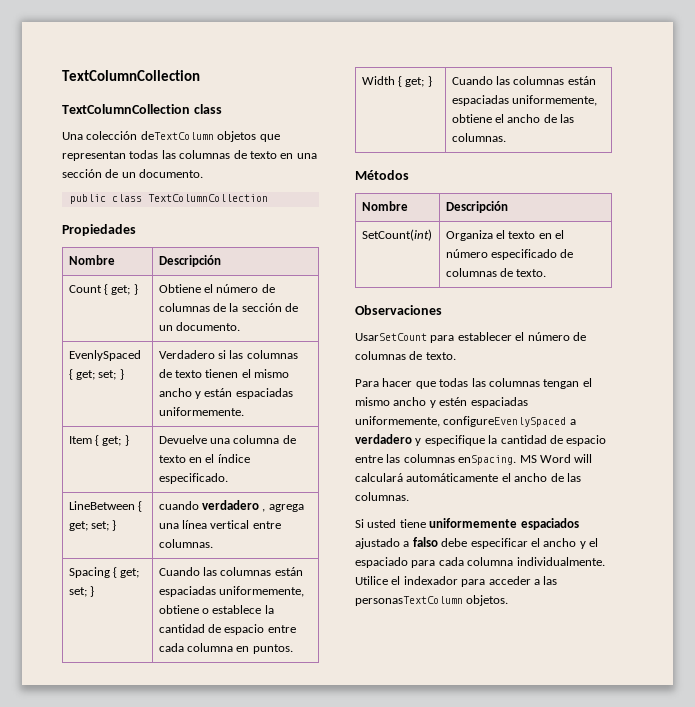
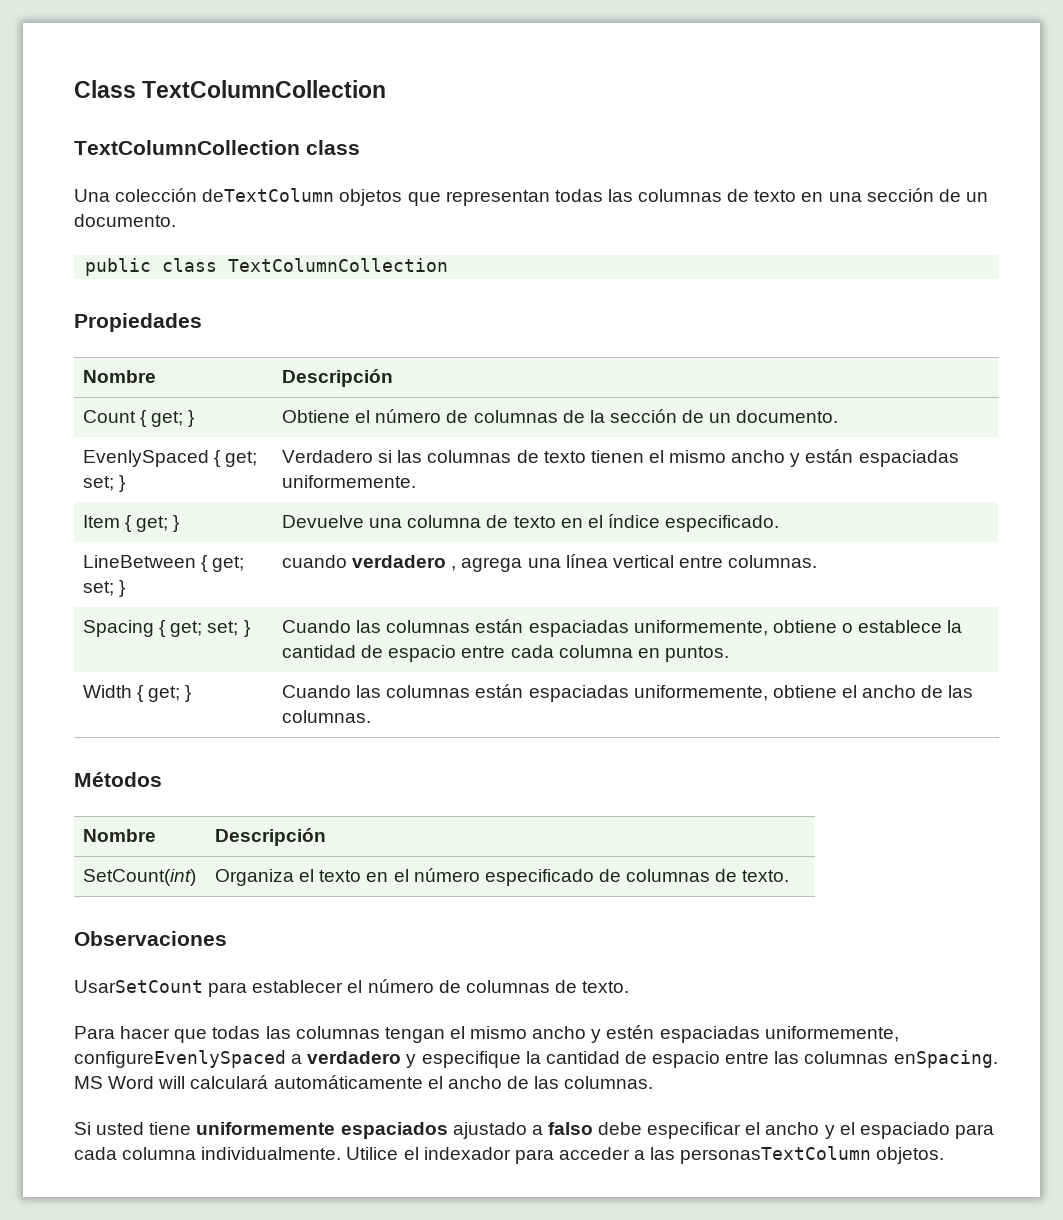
(62, 75) none -> [74,80,136,98] Class

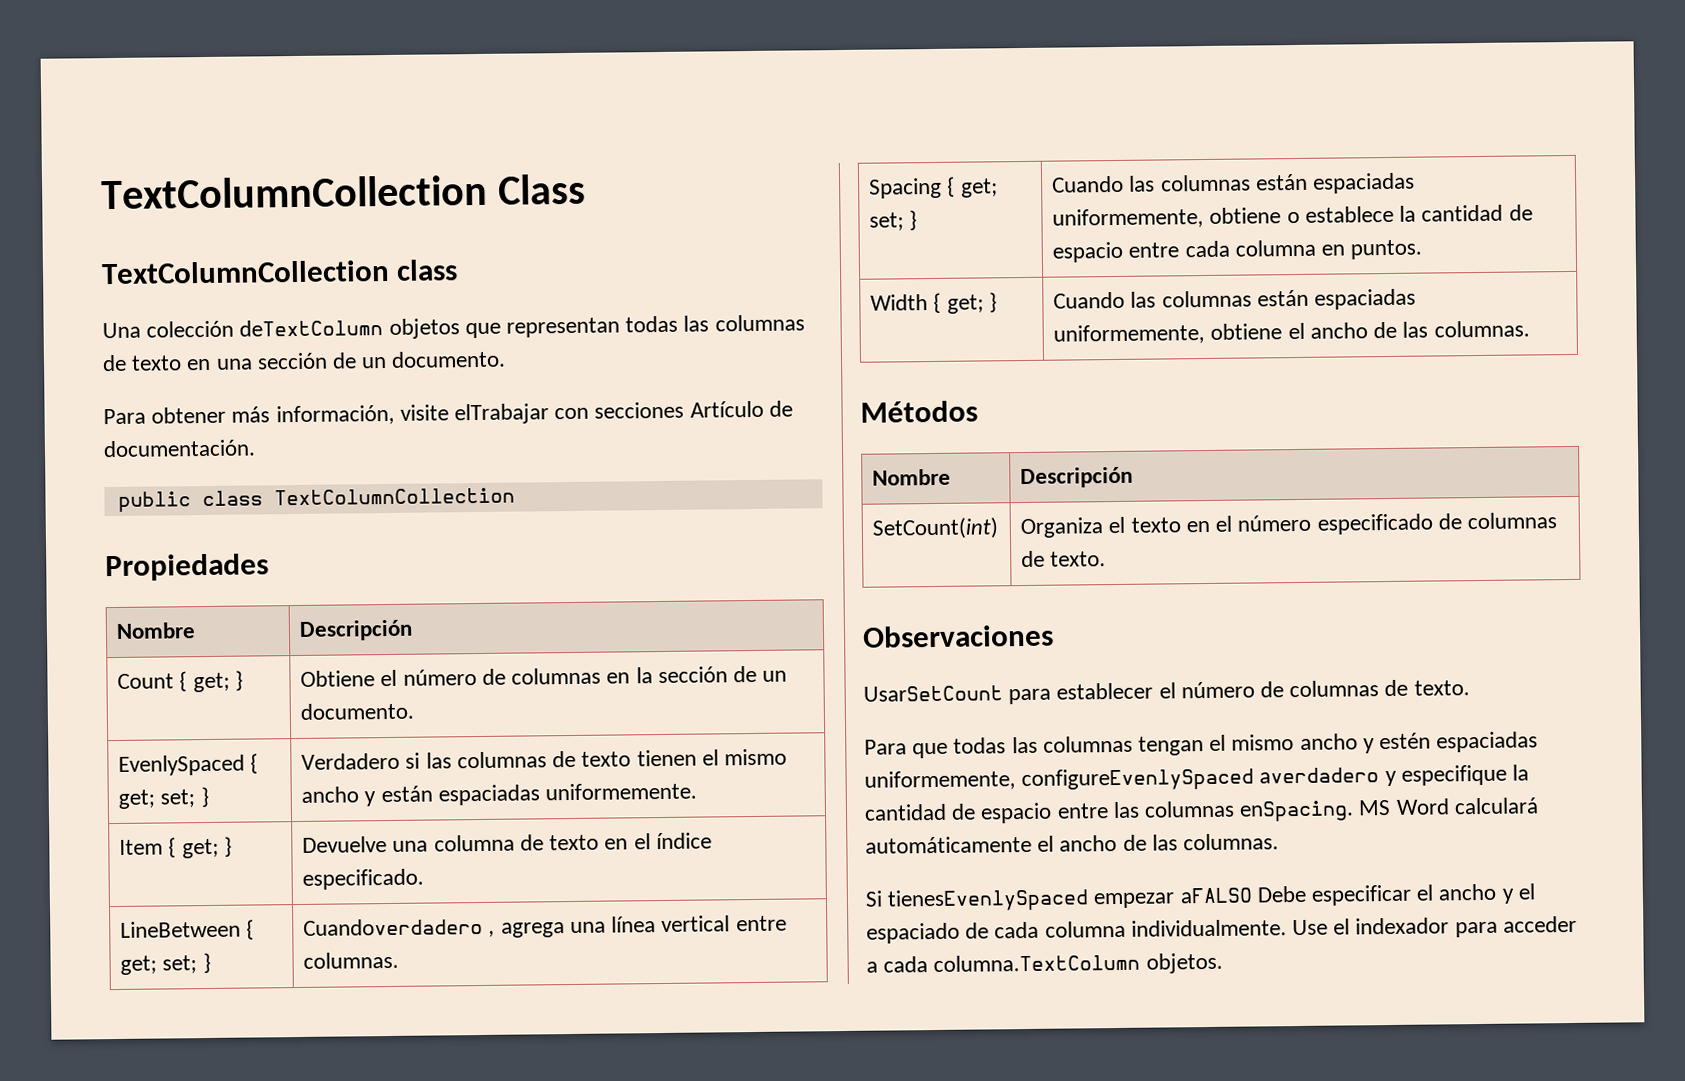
(74, 89) none -> [100,174,488,210] TextColumnCollection
[142,80,387,98] TextColumnCollection -> (587, 189) none
(176, 220) none -> [103,400,793,426] [103,439,256,458] // Para obtener más información, visite elTrabajar con secciones Artículo de documentación.
[562,410,585,423] de -> [606,672,631,684] en
[282,555,447,568] cuando verdadero -> [303,917,484,936] Cuandoverdadero
[120,1026,171,1039] hacer -> (907, 747) none
[291,1051,402,1064] a verdadero -> [1259,767,1380,784] averdadero
[158,1076,186,1089] will -> (1450, 806) none
[96,1122,643,1139] usted tiene uniformemente espaciados ajustado a falso debe -> [887,885,1307,912] tienesEvenlySpaced empezar aFALSO Debe
[954,1124,994,1139] para -> [965,922,990,939] de
[346,1147,399,1160] Utilice -> [1292,919,1329,936] Use
[650,1146,872,1164] las personasTextColumn -> [883,953,1141,973] cada columna.TextColumn

